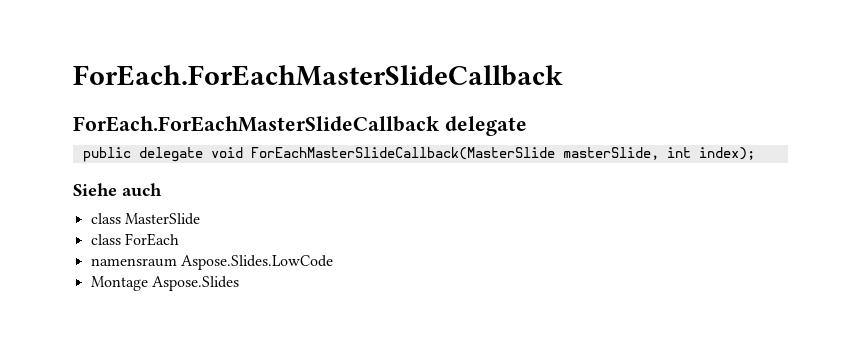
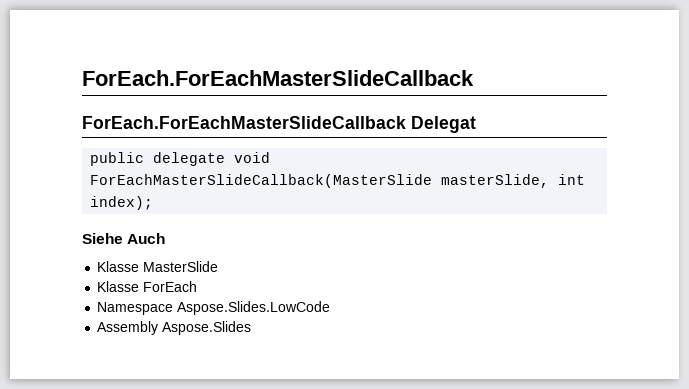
[444,116,527,136] delegate -> [411,116,476,133] Delegat
[122,183,162,197] [90,213,121,224] auch // class -> [127,233,166,244] [97,261,140,272] Auch // Klasse
[90,234,121,245] class -> [97,281,140,292] Klasse
[90,258,177,267] namensraum -> [97,302,174,315] Namespace
[90,276,148,291] Montage -> [97,321,159,335] Assembly

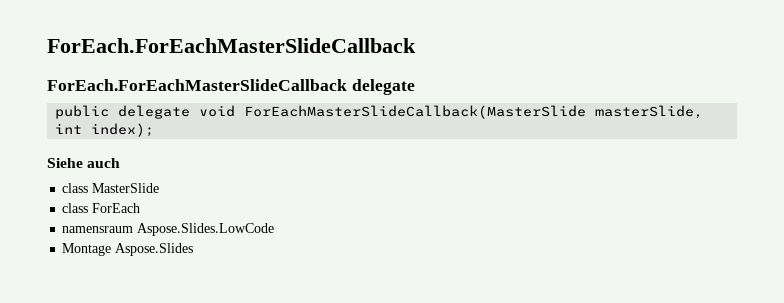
[411,116,476,133] Delegat -> [351,79,415,95] delegate
[127,233,166,244] [97,261,140,272] Auch // Klasse -> [87,158,121,168] [62,183,89,193] auch // class
[97,281,140,292] Klasse -> [62,203,89,213] class
[97,302,174,315] Namespace -> [62,226,134,233] namensraum
[97,321,159,335] Assembly -> [62,243,112,256] Montage

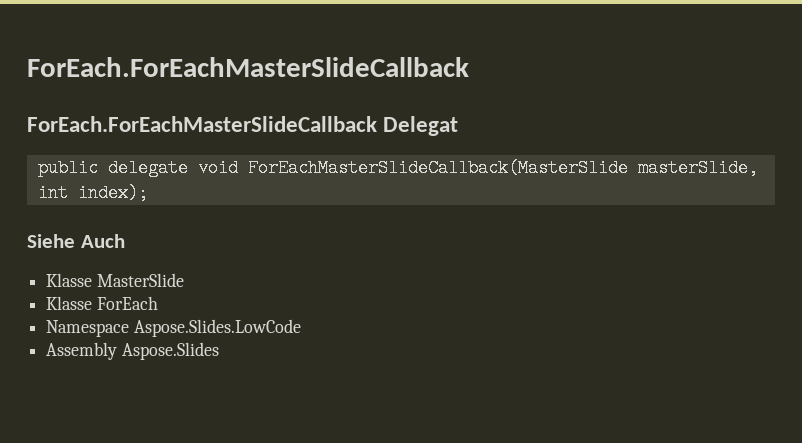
[351,79,415,95] delegate -> [383,116,459,136] Delegat
[87,158,121,168] [62,183,89,193] auch // class -> [80,234,125,248] [46,273,93,287] Auch // Klasse
[62,203,89,213] class -> [46,296,93,310] Klasse
[62,226,134,233] namensraum -> [46,320,130,337] Namespace
[62,243,112,256] Montage -> [46,342,118,360] Assembly

